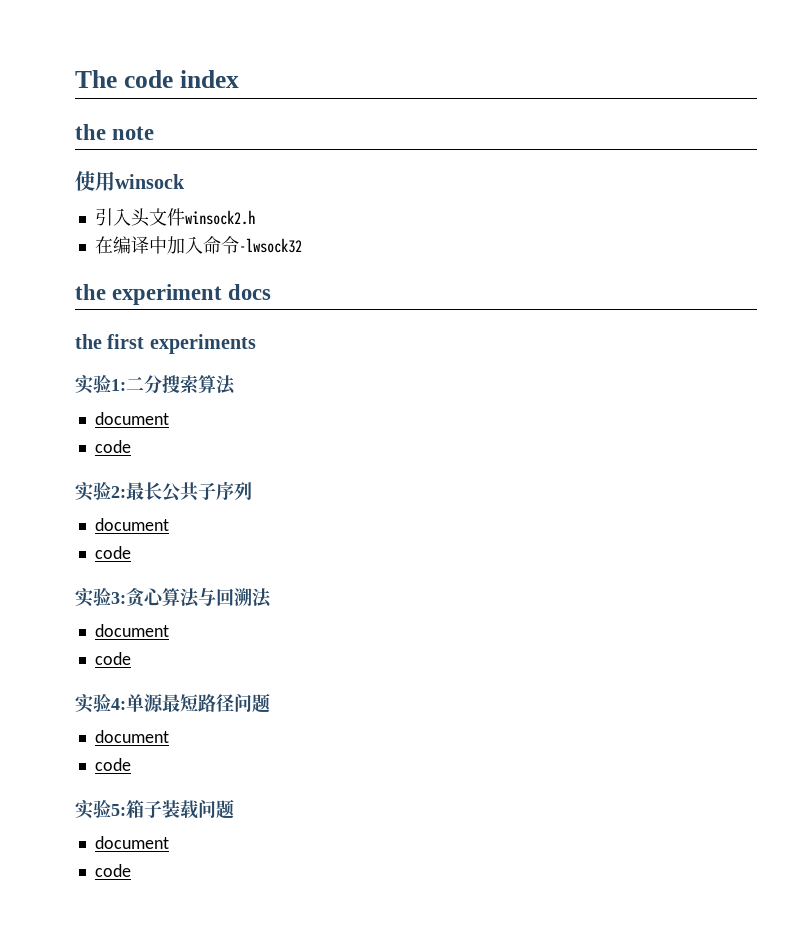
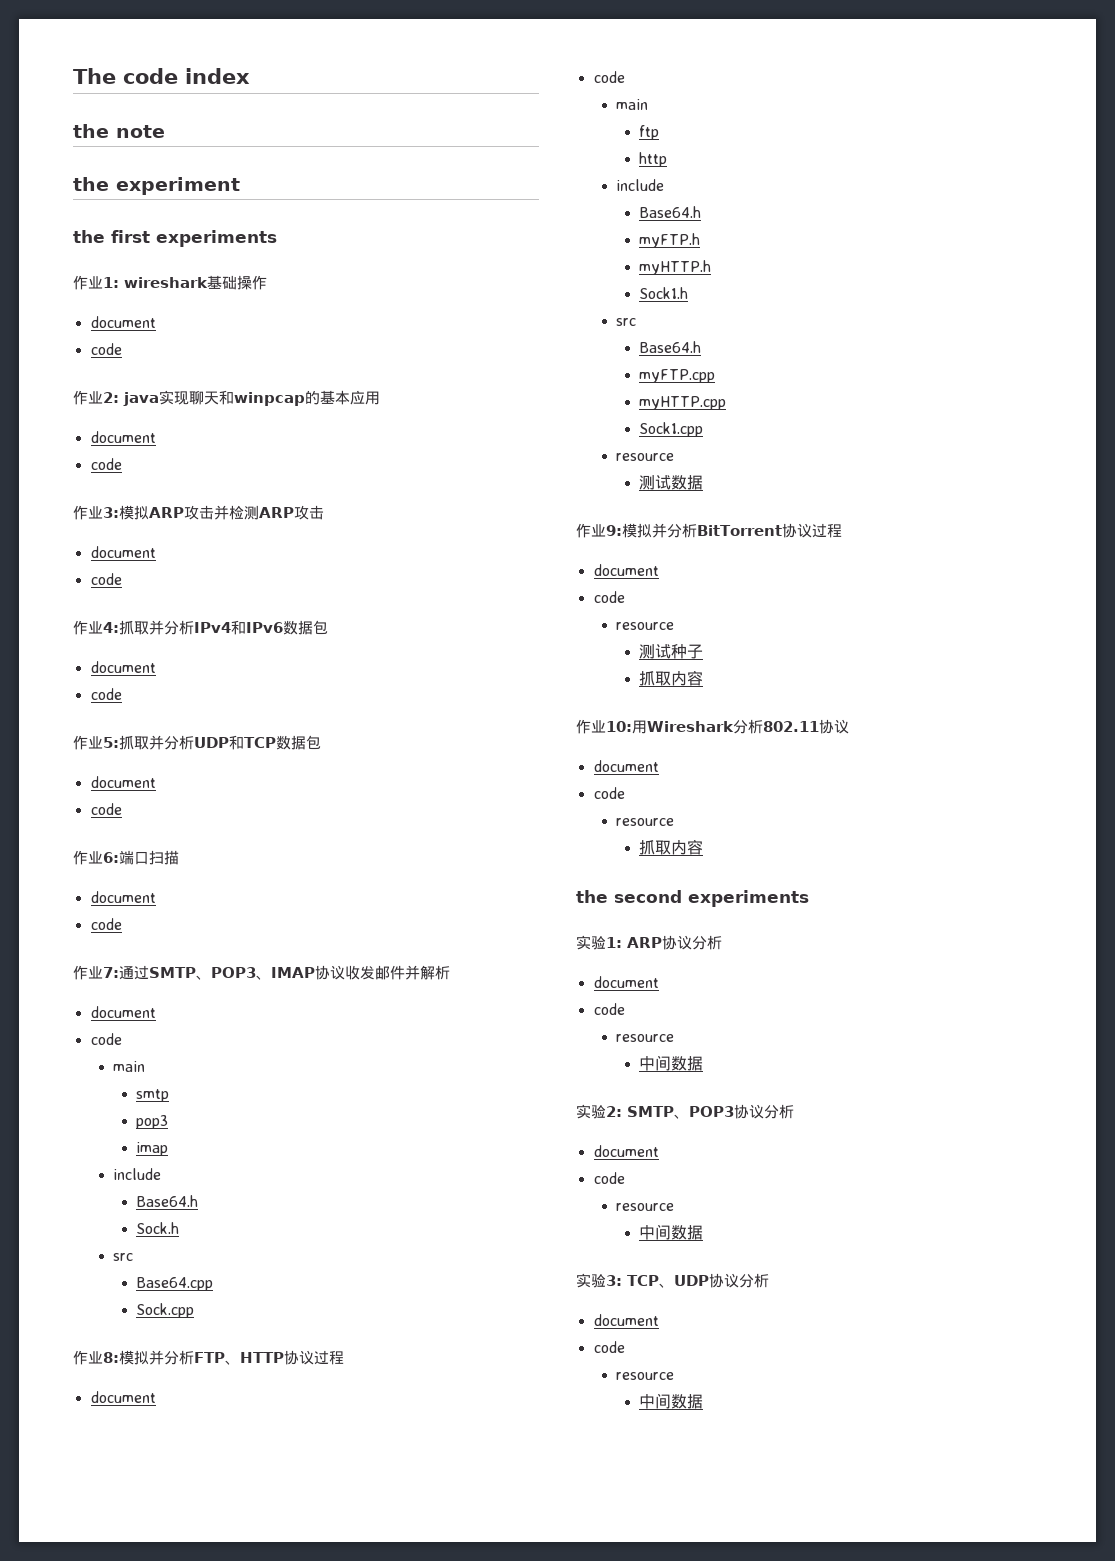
[75,171,185,191] [94,208,255,227] [94,236,302,254] // 使用winsock // 引入头文件winsock2.h // 在编译中加入命令-lwsock32 -> (165, 131) none
[228,284,272,300] docs -> (240, 186) none
[75,375,236,395] [94,412,169,425] [94,440,131,453] [75,481,252,502] [94,518,169,531] [94,546,131,559] [75,587,272,608] [94,624,169,637] [94,652,131,665] [75,693,270,713] [94,730,169,743] [94,758,131,771] [75,799,234,819] [94,836,169,849] [94,864,131,877] 实验1:二分搜索算法 // document // code // 实验2:最长公共子序列 // document // code // 实验3:贪心算法与回溯法 // document // code // 实验4:单源最短路径问题 // document // code // 实验5:箱子装载问题 // document // code -> [73,275,267,290] [90,316,156,328] [90,343,122,355] [73,390,380,406] [90,431,156,443] [90,458,122,470] [73,505,324,520] [90,546,156,558] [90,573,122,585] [73,620,328,635] [90,661,156,673] [90,688,122,700] [73,735,321,750] [90,776,156,788] [90,803,122,815] [73,850,179,865] [90,891,156,903] [90,918,122,930] [73,965,450,980] [90,1006,156,1018] [90,1033,122,1045] [113,1061,146,1072] [135,1089,169,1102] [135,1115,168,1129] [135,1142,168,1156] [113,1168,162,1180] [135,1195,198,1207] [135,1222,179,1234] [113,1253,134,1261] [135,1277,213,1291] [135,1303,194,1318] [73,1350,344,1365] [90,1391,156,1403] [593,71,625,83] [616,99,649,110] [638,125,659,140] [638,152,667,167] [616,179,665,191] [638,206,701,218] [638,233,700,248] [638,260,711,275] [638,287,688,299] [616,318,637,326] [638,341,701,353] [638,369,715,383] [638,396,726,410] [638,422,703,437] [616,453,675,461] [638,475,703,490] [576,523,842,538] [593,564,659,576] [593,591,625,603] [616,622,675,630] [638,644,703,659] [638,670,703,686] [576,719,849,734] [593,760,659,772] [593,787,625,799] [616,818,675,826] [638,839,703,855] [576,890,809,907] [576,935,722,950] [593,976,659,988] [593,1003,625,1015] [616,1034,675,1042] [638,1055,703,1071] [576,1104,794,1119] [593,1145,659,1157] [593,1172,625,1184] [616,1203,675,1211] [638,1224,703,1240] [576,1273,769,1288] [593,1314,659,1326] [593,1341,625,1353] [616,1372,675,1380] [638,1393,703,1409] 作业1: wireshark基础操作 // document // code // 作业2: java实现聊天和winpcap的基本应用 // document // code // 作业3:模拟ARP攻击并检测ARP攻击 // document // code // 作业4:抓取并分析IPv4和IPv6数据包 // document // code // 作业5:抓取并分析UDP和TCP数据包 // document // code // 作业6:端口扫描 // document // code // 作业7:通过SMTP、POP3、IMAP协议收发邮件并解析 // document // code // main // smtp // pop3 // imap // include // Base64.h // Sock.h // src // Base64.cpp // Sock.cpp // 作业8:模拟并分析FTP、HTTP协议过程 // document // code // main // ftp // http // include // Base64.h // myFTP.h // myHTTP.h // Sock1.h // src // Base64.h // myFTP.cpp // myHTTP.cpp // Sock1.cpp // resource // 测试数据 // 作业9:模拟并分析BitTorrent协议过程 // document // code // resource // 测试种子 // 抓取内容 // 作业10:用Wireshark分析802.11协议 // document // code // resource // 抓取内容 // the second experiments // 实验1: ARP协议分析 // document // code // resource // 中间数据 // 实验2: SMTP、POP3协议分析 // document // code // resource // 中间数据 // 实验3: TCP、UDP协议分析 // document // code // resource // 中间数据

